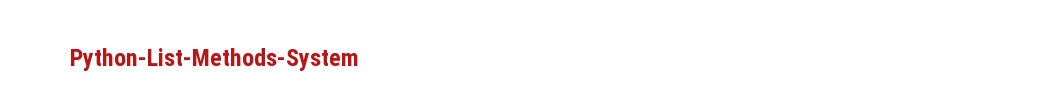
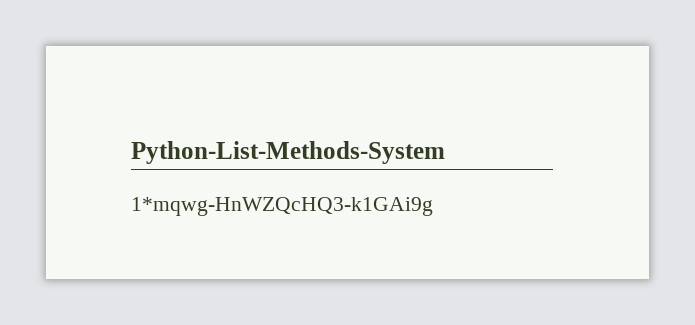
(359, 59) none -> [131,197,433,216] // 1*mqwg-HnWZQcHQ3-k1GAi9g

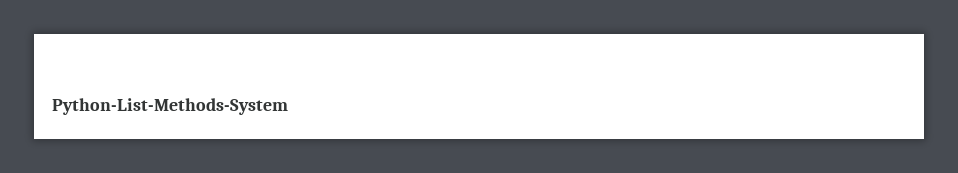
[131,197,433,216] // 1*mqwg-HnWZQcHQ3-k1GAi9g -> (288, 106) none

